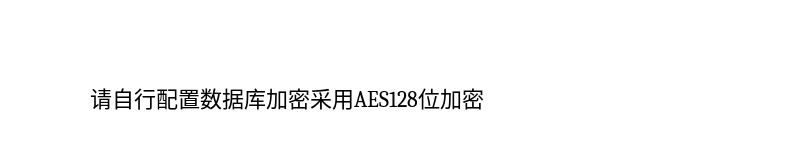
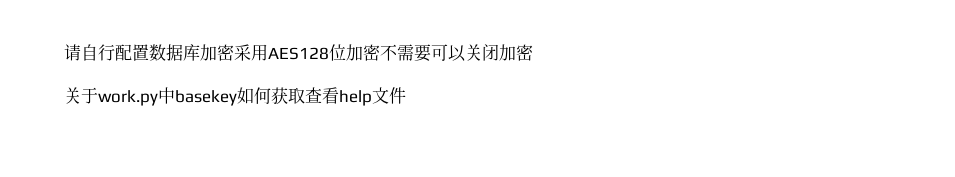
(484, 99) none -> [380,44,533,62] [64,87,406,106] 不需要可以关闭加密 // 关于work.py中basekey如何获取查看help文件

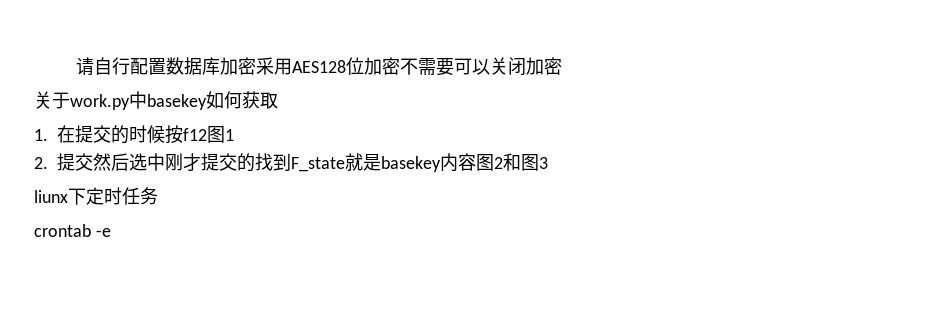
[305,87,406,106] 查看help文件 -> [34,125,234,144] [34,153,548,172] [34,187,158,205] [34,224,111,237] // 1.在提交的时候按f12图1 // 2.提交然后选中刚才提交的找到F_state就是basekey内容图2和图3 // liunx下定时任务 // crontab -e

